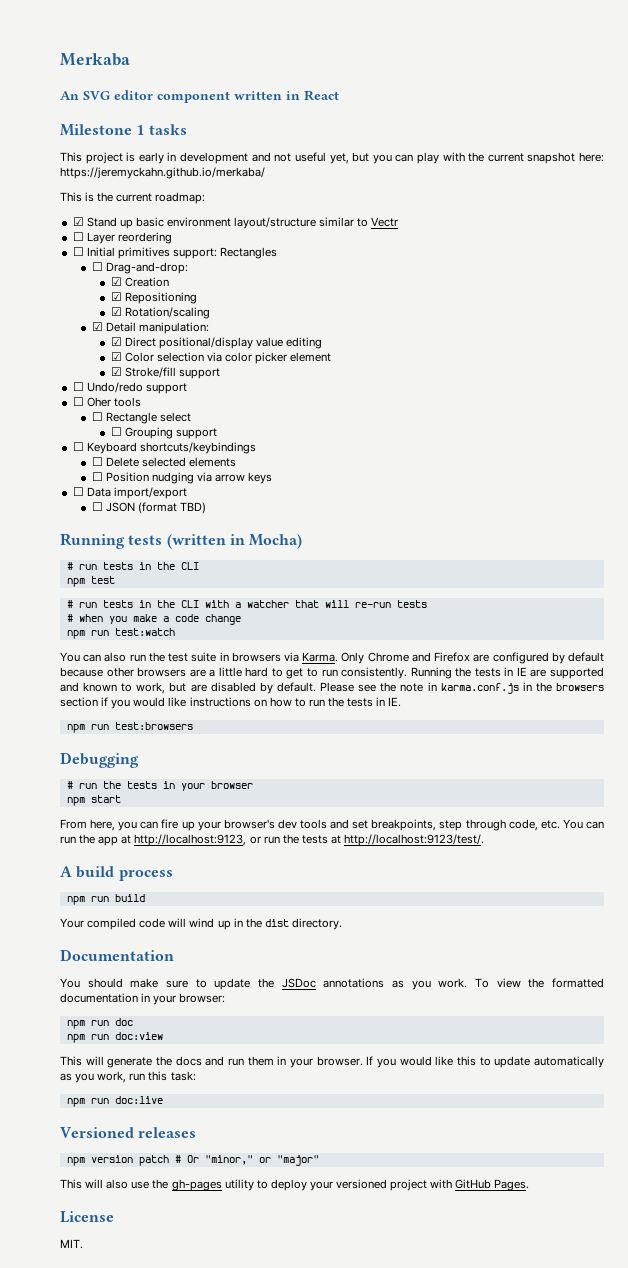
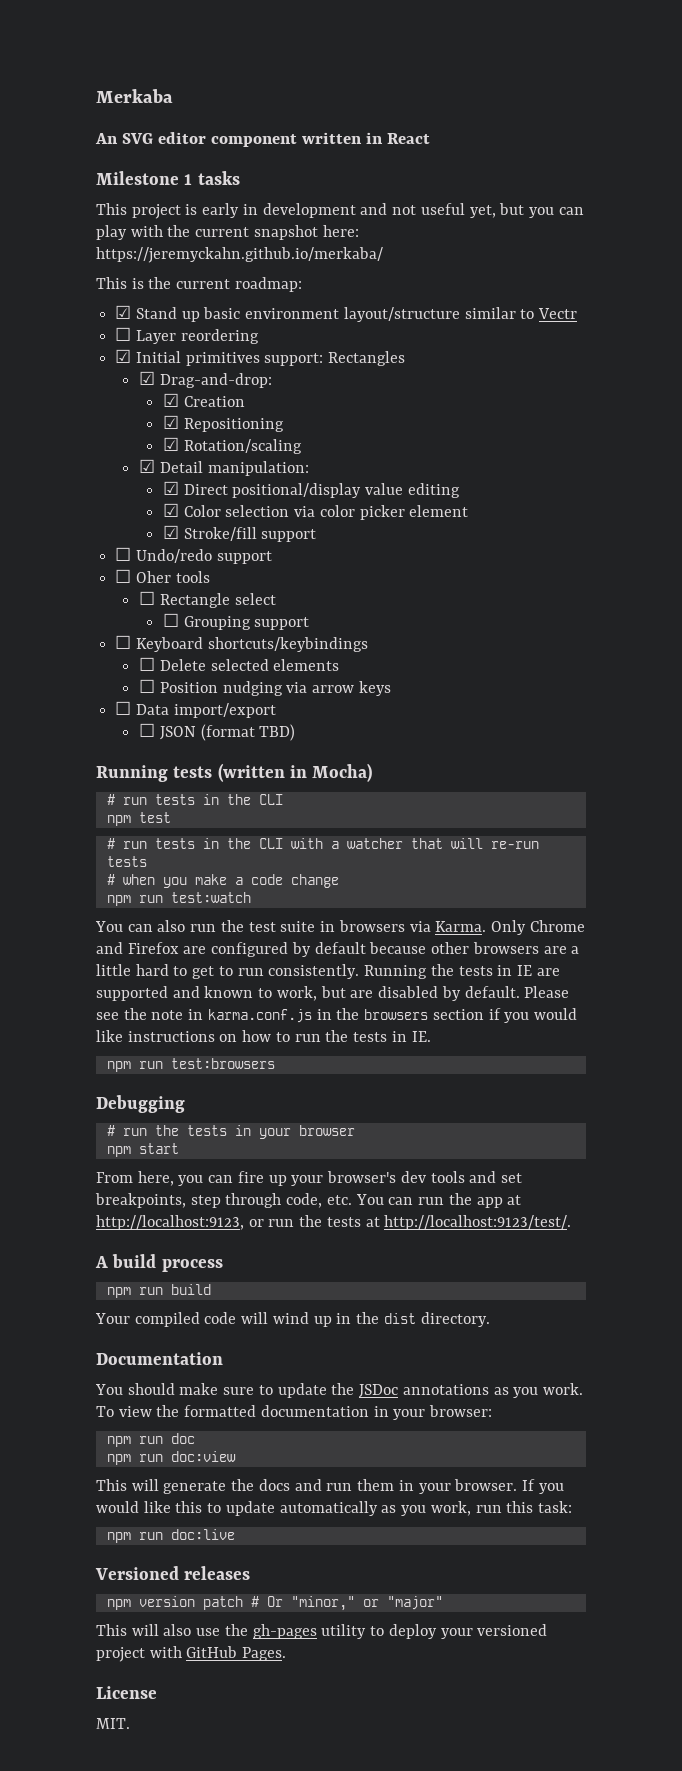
[72,247,84,256] ☐ -> [115,349,132,363] ☑
[91,262,103,271] ☐ -> [139,371,156,385] ☑

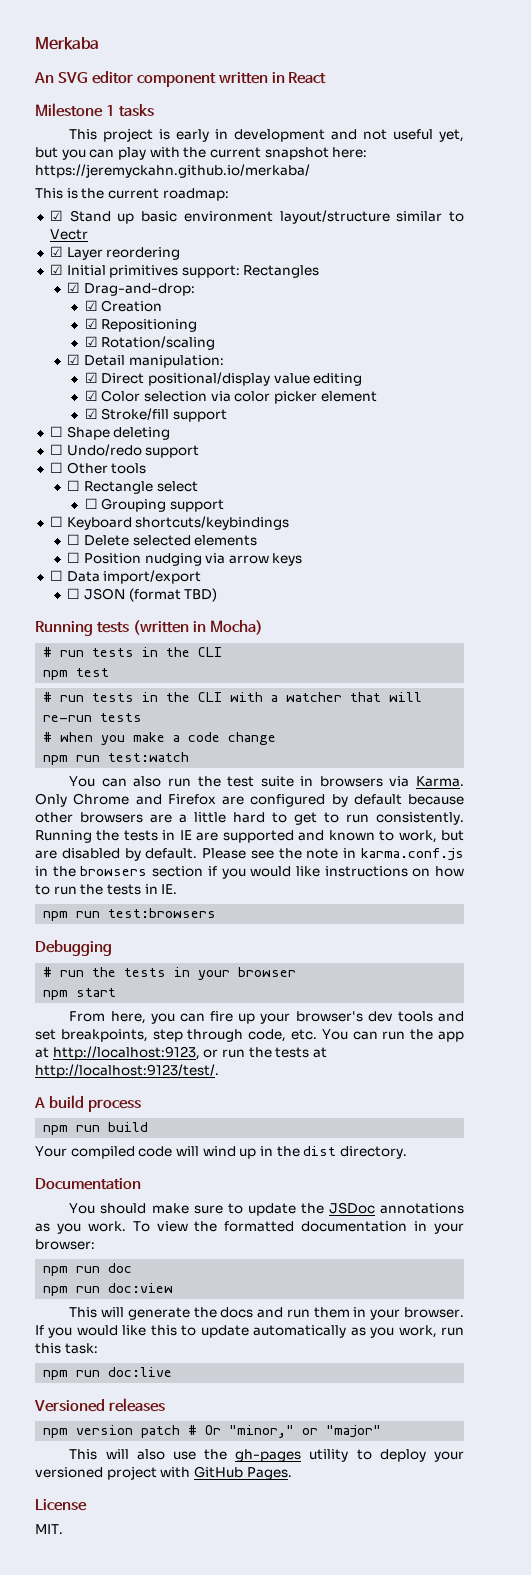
[115,327,132,341] ☐ -> [49,246,63,257] ☑
(317, 535) none -> [49,426,171,440] // ☐ Shape deleting
[135,571,171,583] Oher -> [66,462,108,474] Other

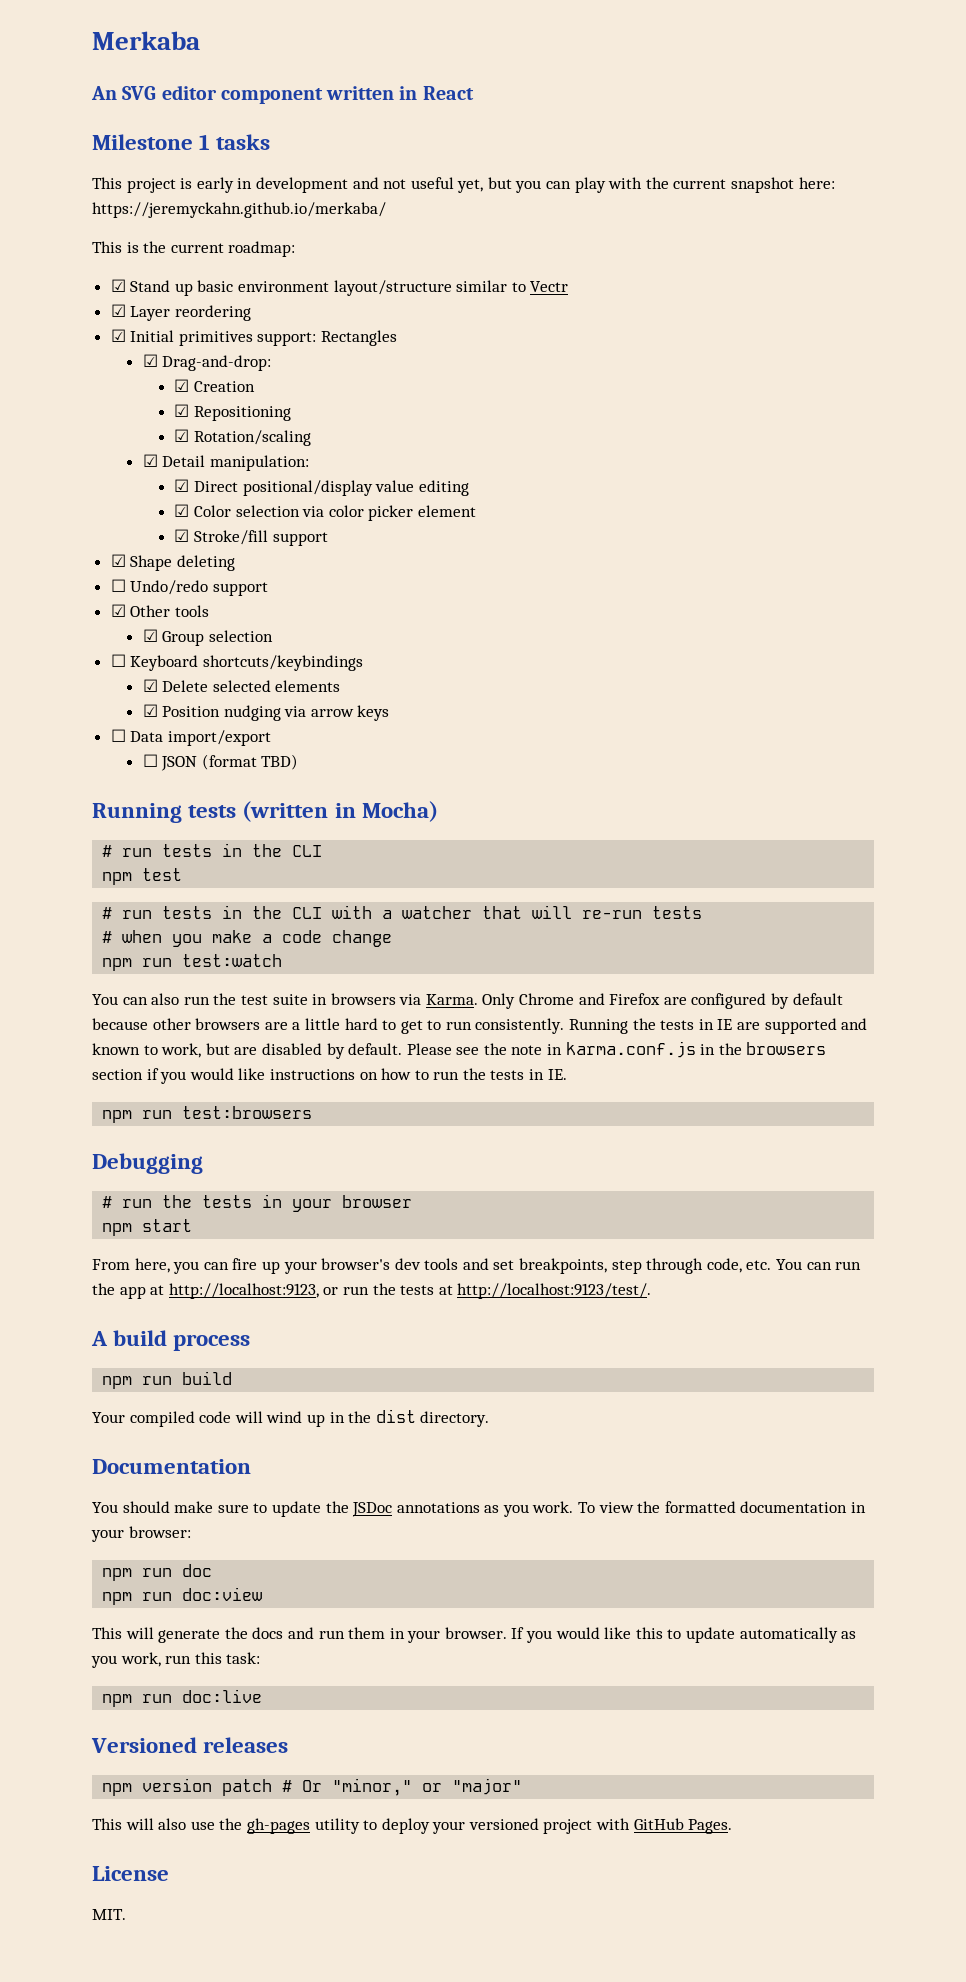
[49,426,63,437] ☐ -> [110,554,126,567] ☑
[49,462,63,473] ☐ -> [110,604,126,617] ☑
[67,480,198,494] [84,498,224,512] ☐ Rectangle select // ☐ Grouping support -> [142,629,273,646] ☑ Group selection
[67,534,81,545] ☐ -> [142,679,158,692] ☑
[67,552,81,563] ☐ -> [142,704,158,717] ☑

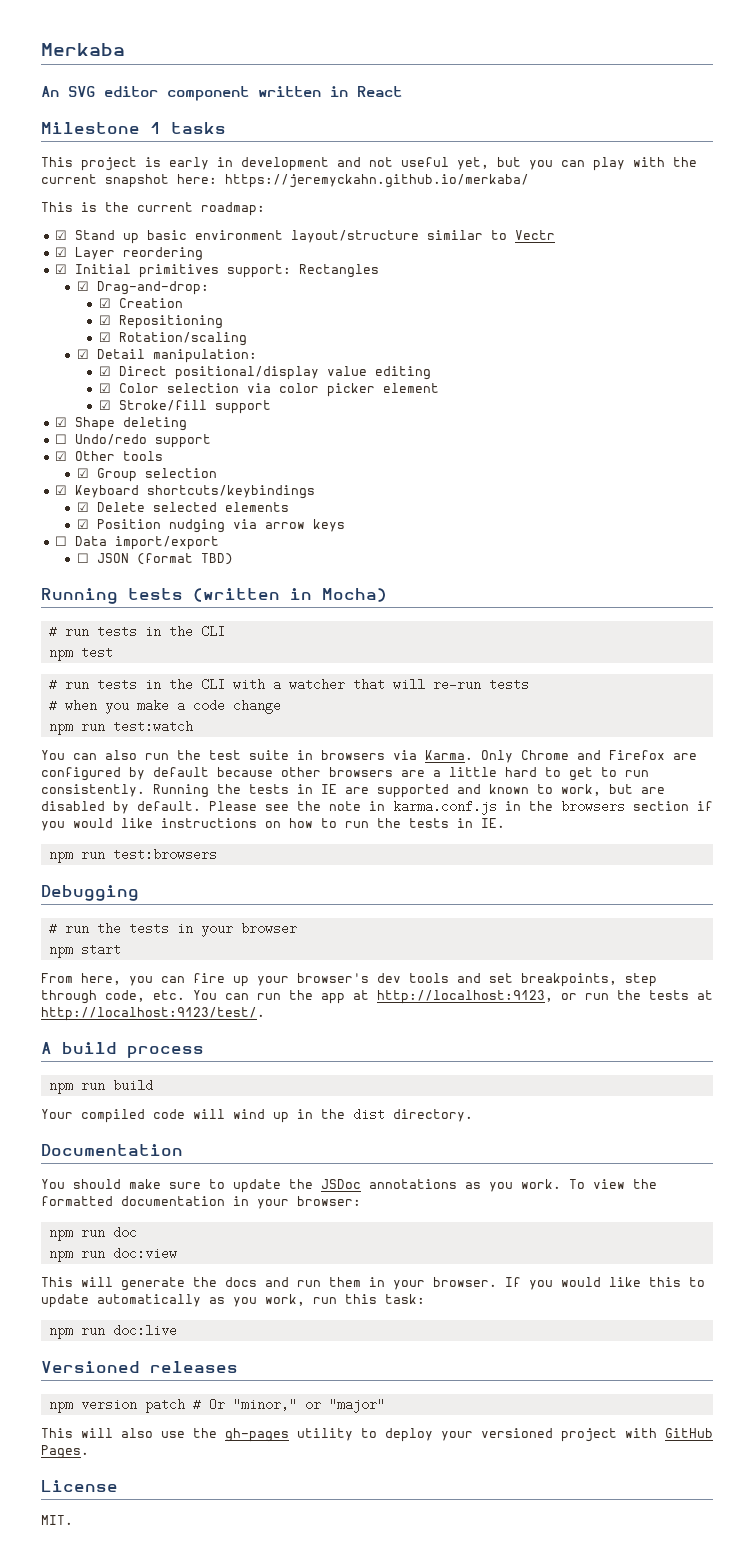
[110,654,126,667] ☐ -> [54,485,67,495] ☑

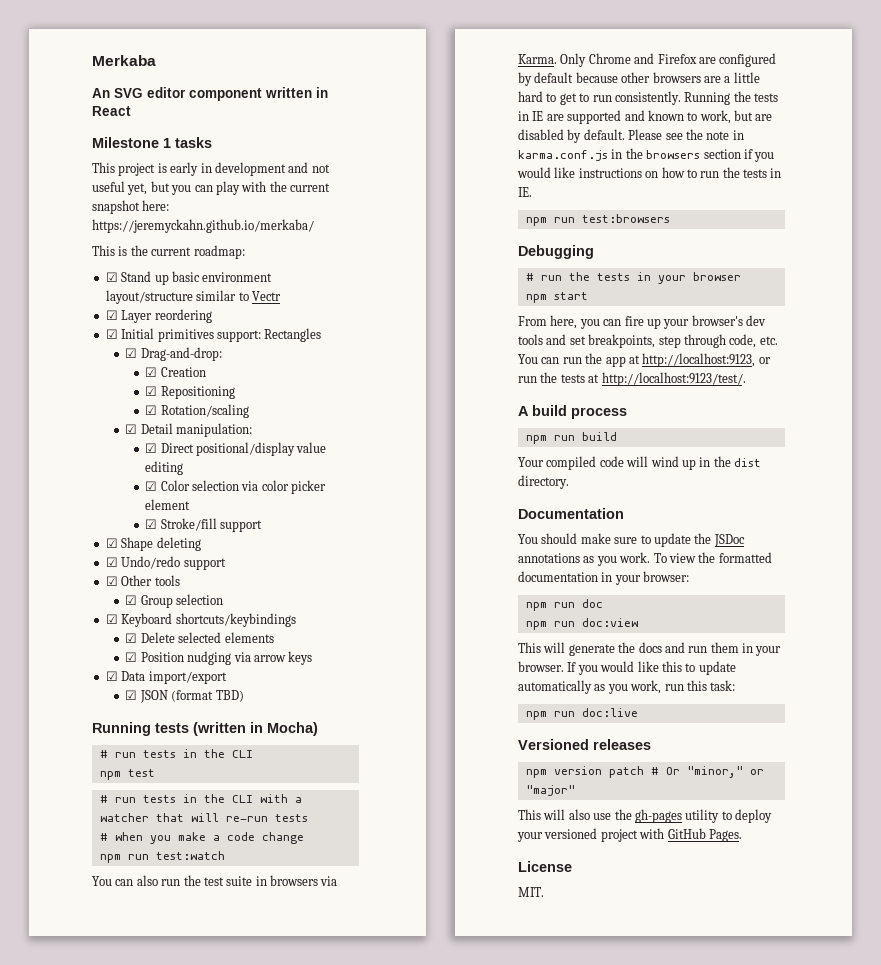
[54,434,67,444] ☐ -> [105,557,118,567] ☑
[54,536,67,546] ☐ -> [105,671,118,681] ☑
[76,553,89,563] ☐ -> [125,690,138,700] ☑

